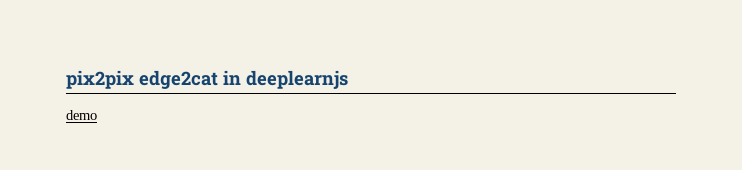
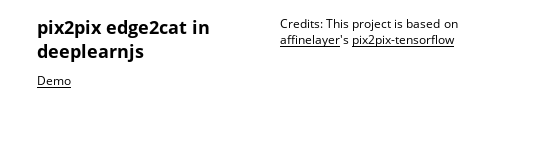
[66,110,97,120] demo -> [37,76,71,85] [280,19,458,31] [280,35,456,47] Demo // Credits: This project is based on affinelayer's pix2pix-tensorflow

